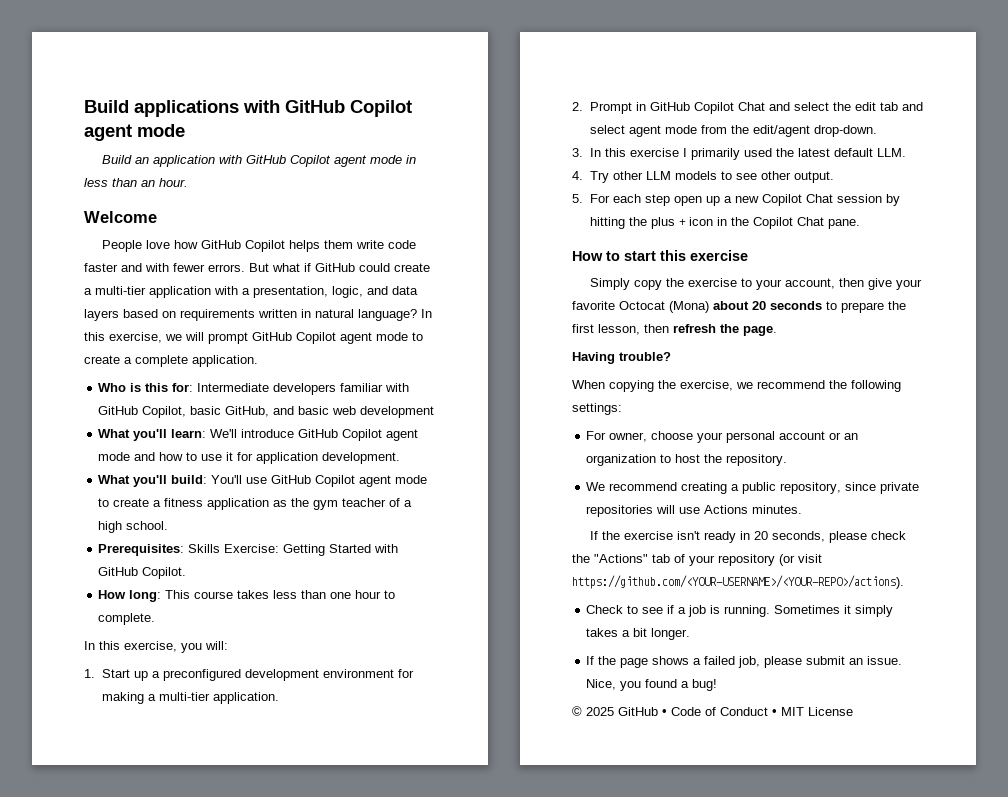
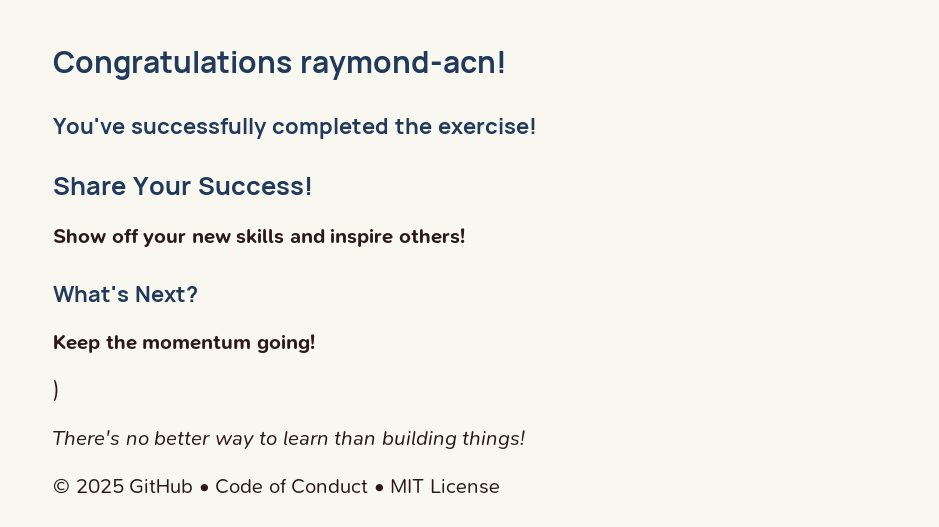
[84,100,412,117] [84,124,185,141] [101,155,416,167] [84,178,188,187] [84,211,157,223] [101,240,416,252] [84,263,430,272] [84,286,418,298] [84,309,432,321] [84,332,423,344] [84,355,258,367] [98,383,410,395] [98,406,435,418] [98,429,419,441] [98,452,401,464] [98,475,428,487] [98,498,413,510] [98,521,169,533] [98,544,399,556] [98,567,187,579] [98,590,396,602] [98,613,156,625] [84,641,228,653] [84,669,414,681] [101,692,279,704] [572,102,923,114] [589,125,877,137] [572,148,906,160] [572,171,834,183] [572,194,900,206] [589,217,860,229] [572,250,748,261] [589,278,922,290] [572,301,906,313] [572,324,777,336] [572,352,671,364] [572,380,901,392] [572,403,622,415] [586,431,859,443] [586,454,788,466] [586,482,920,494] [586,505,803,517] [589,531,906,543] [572,554,822,566] [572,575,904,589] [586,605,894,617] [586,628,691,640] [586,656,903,668] [586,679,718,691] Build applications with GitHub Copilot agent mode // Build an application with GitHub Copilot agent mode in less than an hour. // Welcome // People love how GitHub Copilot helps them write code faster and with fewer errors. But what if GitHub could create a multi-tier application with a presentation, logic, and data layers based on requirements written in natural language? In this exercise, we will prompt GitHub Copilot agent mode to create a complete application. // Who is this for: Intermediate developers familiar with GitHub Copilot, basic GitHub, and basic web development // What you'll learn: We'll introduce GitHub Copilot agent mode and how to use it for application development. // What you'll build: You'll use GitHub Copilot agent mode to create a fitness application as the gym teacher of a high school. // Prerequisites: Skills Exercise: Getting Started with GitHub Copilot. // How long: This course takes less than one hour to complete. // In this exercise, you will: // 1. Start up a preconfigured development environment for making a multi-tier application. // 2. Prompt in GitHub Copilot Chat and select the edit tab and select agent mode from the edit/agent drop-down. // 3. In this exercise I primarily used the latest default LLM. // 4. Try other LLM models to see other output. // 5. For each step open up a new Copilot Chat session by hitting the plus + icon in the Copilot Chat pane. // How to start this exercise // Simply copy the exercise to your account, then give your favorite Octocat (Mona) about 20 seconds to prepare the first lesson, then refresh the page. // Having trouble? // When copying the exercise, we recommend the following settings: // For owner, choose your personal account or an organization to host the repository. // We recommend creating a public repository, since private repositories will use Actions minutes. // If the exercise isn't ready in 20 seconds, please check the "Actions" tab of your repository (or visit https://github.com/<YOUR-USERNAME>/<YOUR-REPO>/actions). // Check to see if a job is running. Sometimes it simply takes a bit longer. // If the page shows a failed job, please submit an issue. Nice, you found a bug! -> [53,51,508,80] [53,118,537,139] [53,177,313,195] [53,228,465,247] [53,286,198,302] [53,334,315,353] [53,379,60,402] [53,430,526,450] Congratulations raymond-acn! // You've successfully completed the exercise! // Share Your Success! // Show off your new skills and inspire others! // What's Next? // Keep the momentum going! // ) // There's no better way to learn than building things!

